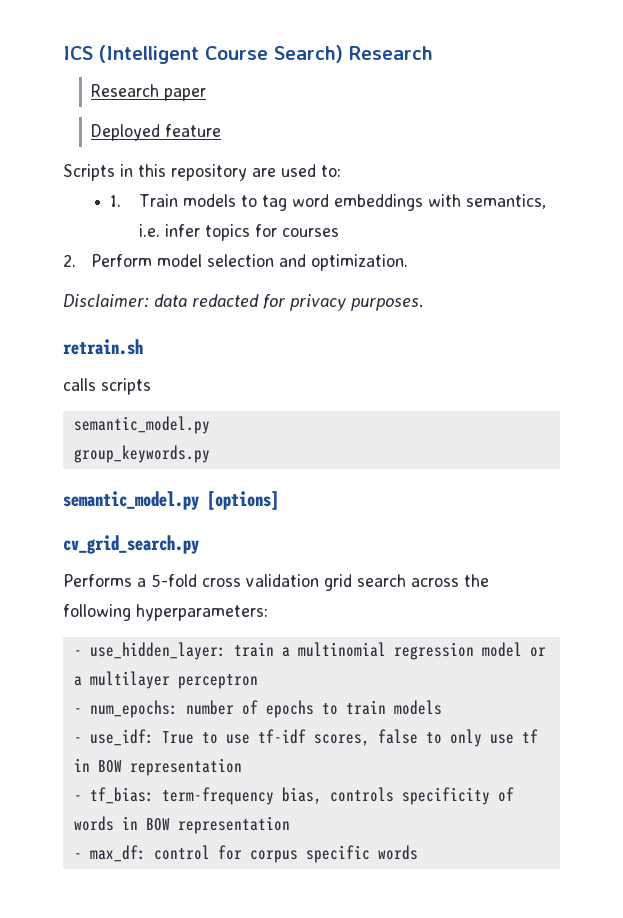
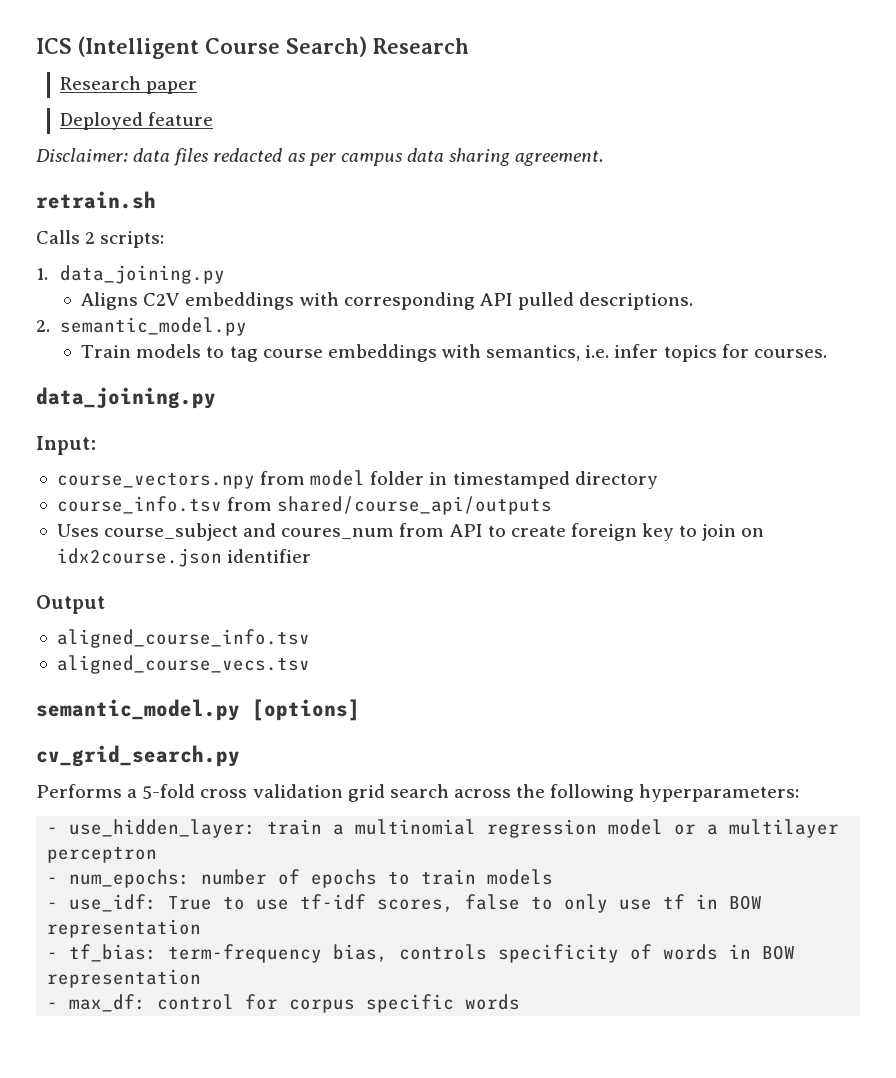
[63,164,341,181] [110,195,122,207] Scripts in this repository are used to: // 1. -> [36,148,605,166] [36,191,156,209] [36,230,165,248] [36,265,226,284] [81,292,694,310] [36,317,248,336] Disclaimer: data files redacted as per campus data sharing agreement. // retrain.sh // Calls 2 scripts: // 1. data_joining.py // Aligns C2V embeddings with corresponding API pulled descriptions. // 2. semantic_model.py //
[291,194,329,207] word -> [262,349,323,358] course
[281,228,339,237] [63,254,409,271] [63,294,424,311] [63,339,143,355] [63,378,151,395] [73,416,210,434] [73,445,210,463] courses // 2. Perform model selection and optimization. // Disclaimer: data redacted for privacy purposes. // retrain.sh // calls scripts // semantic_model.py // group_keywords.py -> [753,349,827,358] [36,387,216,409] [36,436,96,455] [56,470,658,489] [56,496,553,515] [56,523,765,541] [56,548,312,567] [36,595,105,614] [56,629,310,648] [56,655,310,674] courses. // data_joining.py // Input: // course_vectors.npy from model folder in timestamped directory // course_info.tsv from shared/course_api/outputs // Uses course_subject and coures_num from API to create foreign key to join on idx2course.json identifier // Output // aligned_course_info.tsv // aligned_course_vecs.tsv

